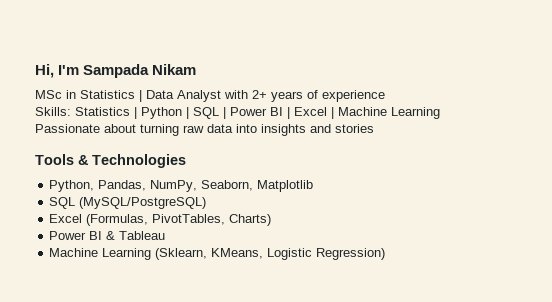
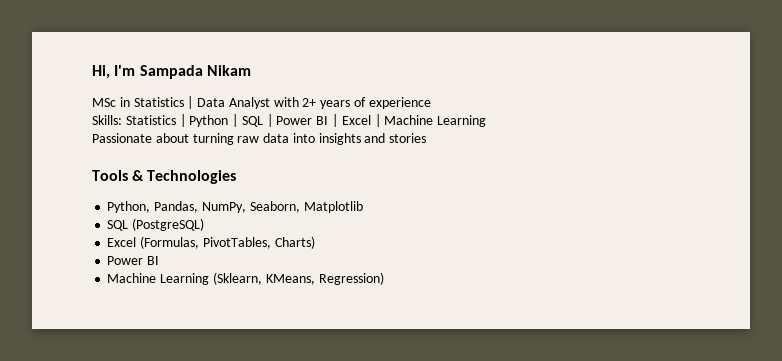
[79,197,207,209] (MySQL/PostgreSQL) -> [132,218,205,231] (PostgreSQL)
[106,231,166,240] & Tableau -> (160, 260) none
[267,248,313,260] Logistic -> (315, 279) none

